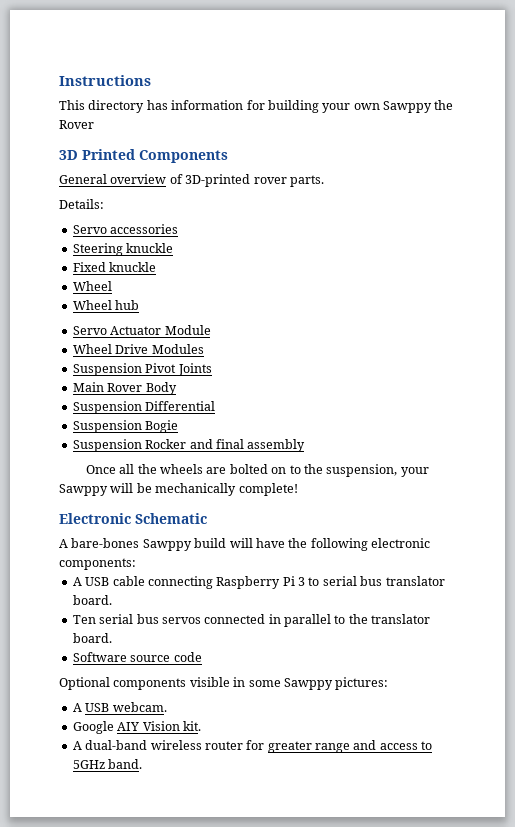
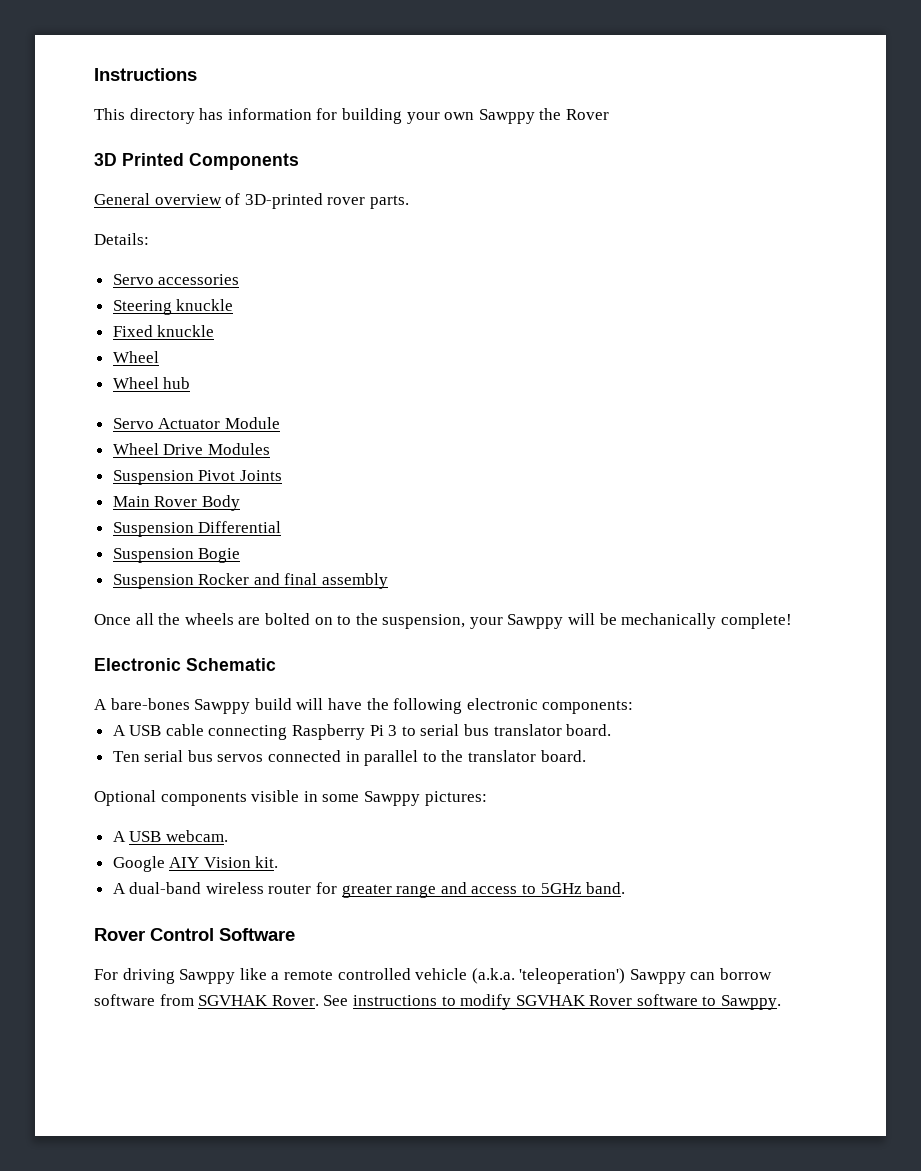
[72,652,202,662] // Software source code -> (586, 756) none
(143, 764) none -> [94,928,295,941] [94,968,773,984] [94,994,782,1010] // Rover Control Software // For driving Sawppy like a remote controlled vehicle (a.k.a. 'teleoperation') Sawppy can borrow software from SGVHAK Rover. See instructions to modify SGVHAK Rover software to Sawppy.

